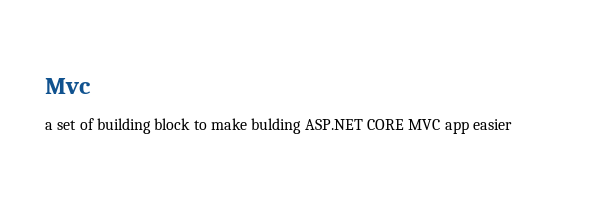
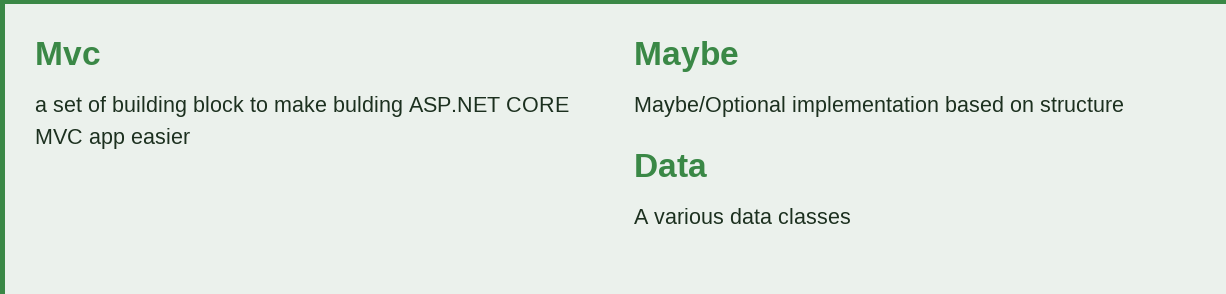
(512, 124) none -> [634,41,739,72] [634,96,1124,117] [634,154,707,177] [634,208,851,224] // Maybe // Maybe/Optional implementation based on structure // Data // A various data classes

